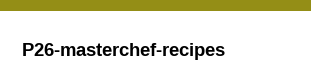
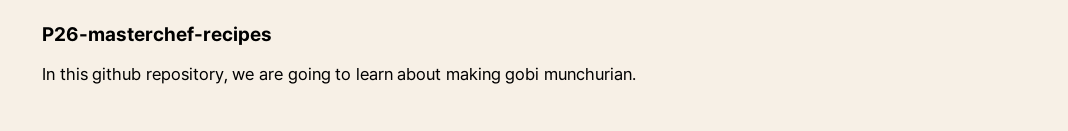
(225, 51) none -> [42,67,637,84] // In this github repository, we are going to learn about making gobi munchurian.

